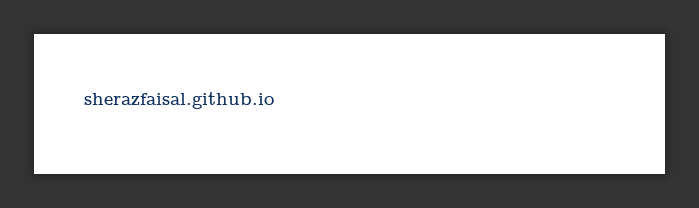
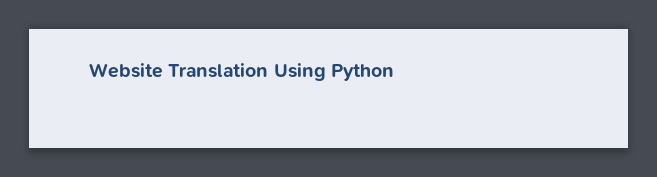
[84,92,274,109] sherazfaisal.github.io -> [89,63,394,81] Website Translation Using Python

